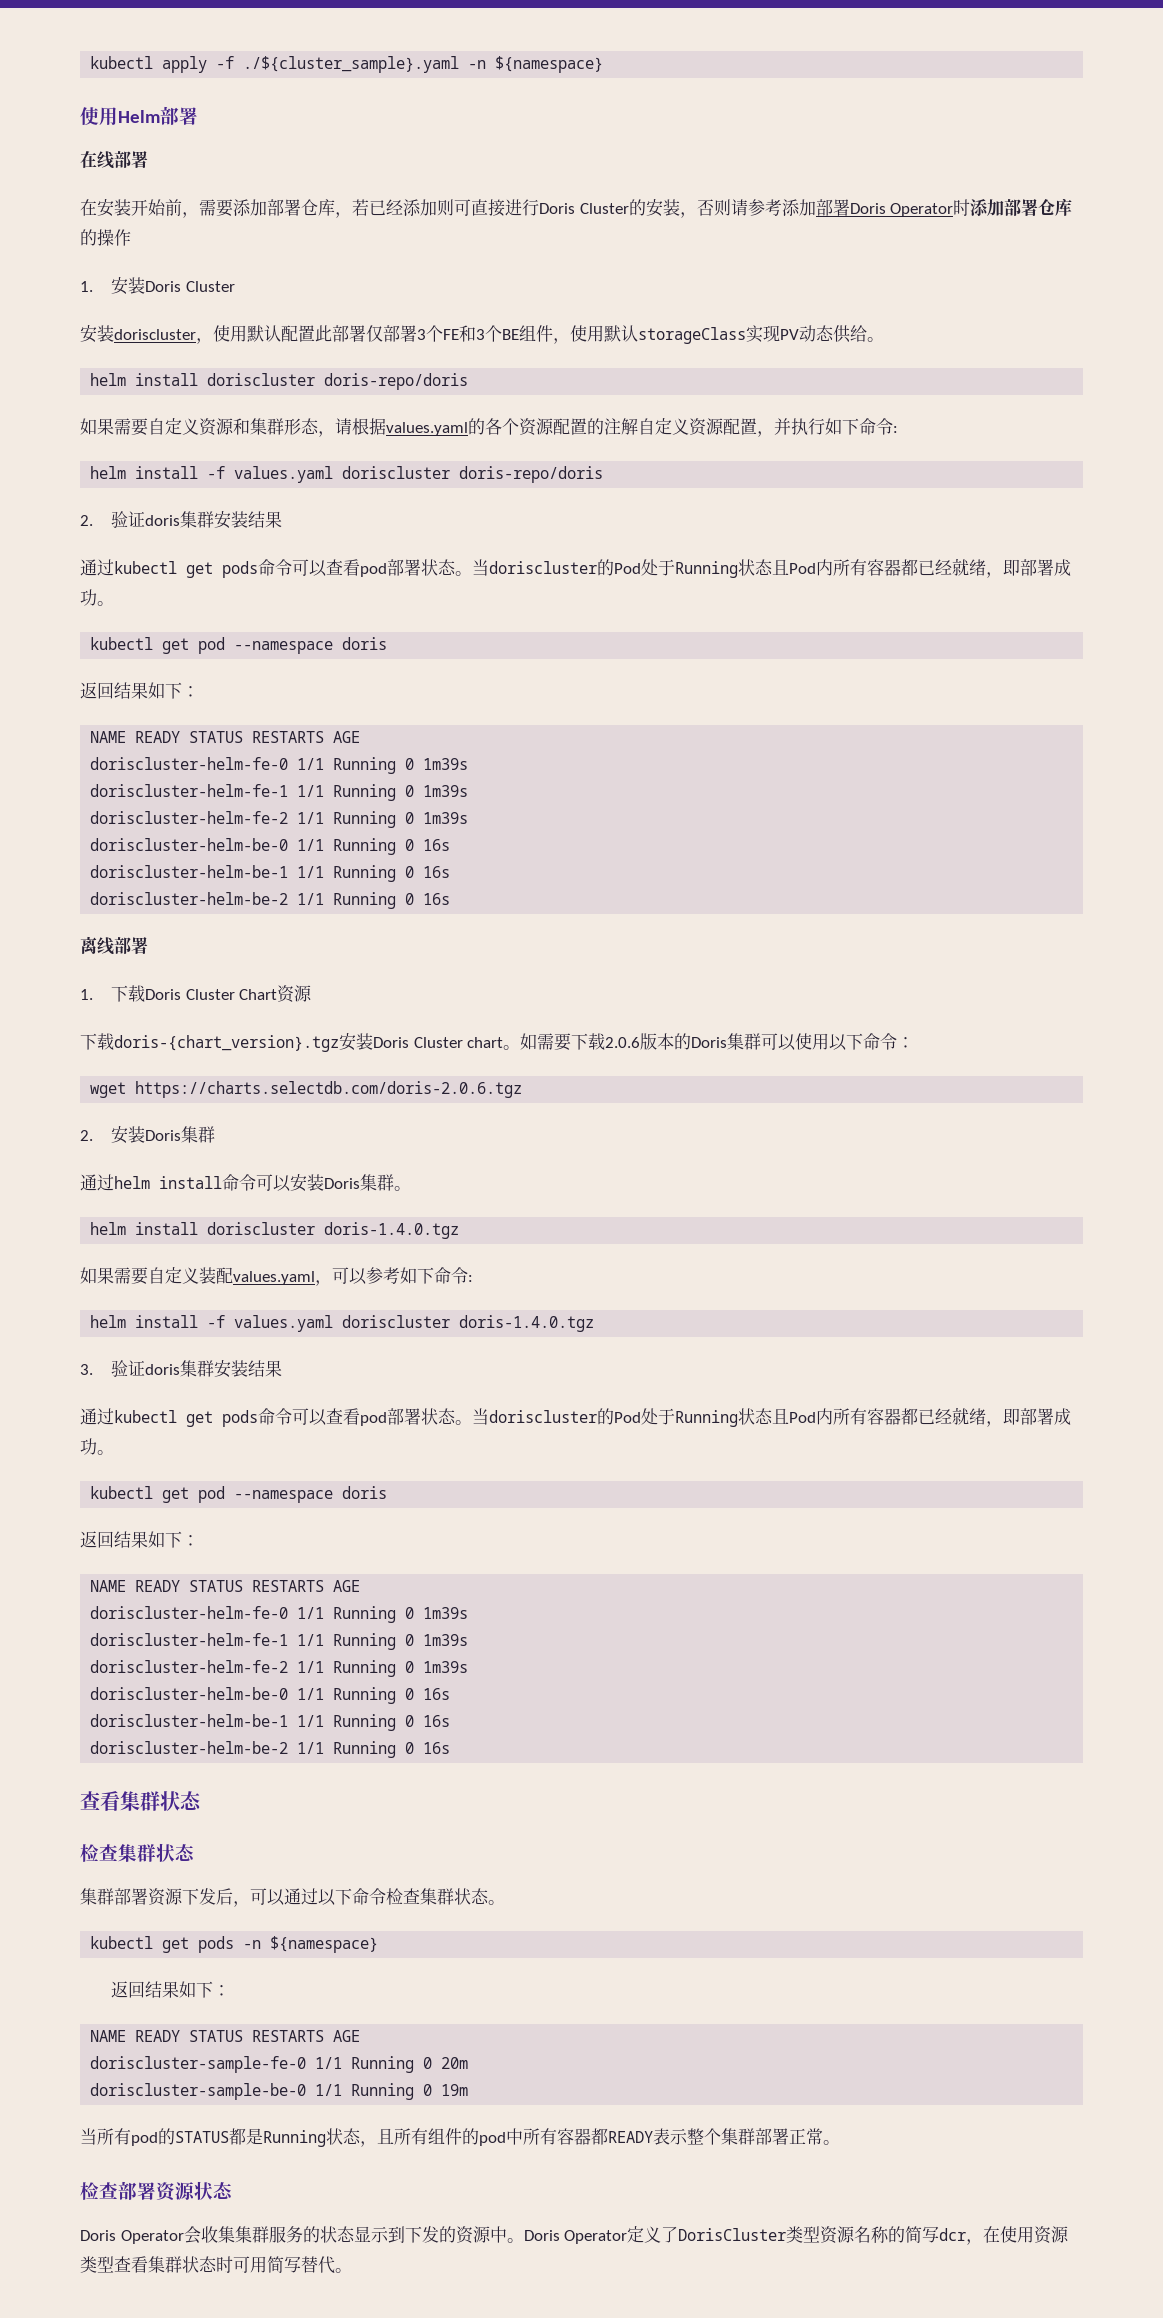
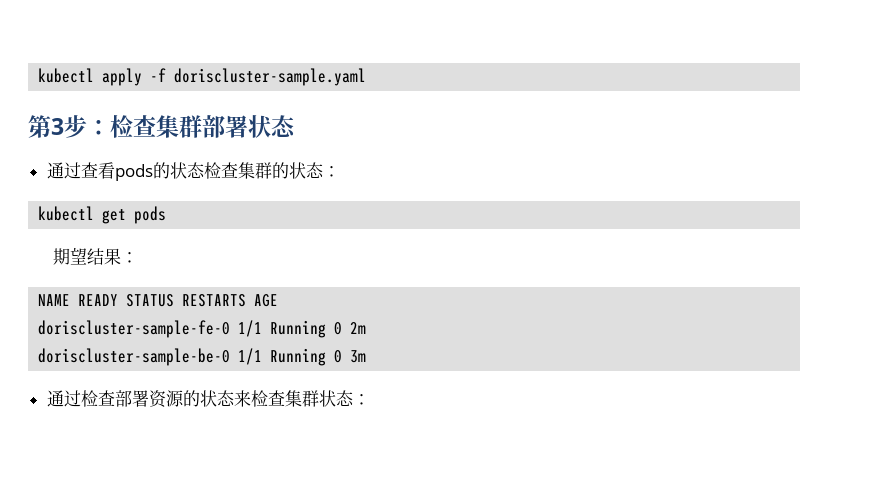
[243,56,604,73] [80,106,198,126] [80,150,148,169] [80,198,1073,218] [80,229,131,246] [80,277,235,295] [80,325,884,344] [90,373,469,390] [80,418,898,437] [90,466,604,483] [80,511,282,529] [80,558,1071,578] [80,589,114,606] [90,637,388,654] [80,682,199,699] [90,731,361,743] [90,757,469,774] [90,784,469,801] [90,811,469,828] [90,838,451,855] [90,865,451,882] [90,892,451,909] [80,936,148,955] [80,985,313,1003] [80,1033,915,1052] [90,1081,523,1098] [80,1126,215,1144] [80,1174,411,1192] [90,1222,460,1239] [80,1267,473,1286] [90,1315,595,1332] [80,1360,282,1378] [80,1407,1071,1427] [80,1438,114,1455] [90,1486,388,1503] [80,1531,199,1548] [90,1580,361,1592] [90,1606,469,1623] [90,1633,469,1650] [90,1660,469,1677] [90,1687,451,1704] [90,1714,451,1731] [90,1741,451,1758] [80,1791,202,1811] [80,1843,195,1862] [80,1888,505,1907] [90,1936,379,1953] [110,1981,213,1998] ./${cluster_sample}.yaml -n ${namespace} // 使用Helm部署 // 在线部署 // 在安装开始前，需要添加部署仓库，若已经添加则可直接进行Doris Cluster的安装，否则请参考添加部署Doris Operator时添加部署仓库的操作 // 1.安装Doris Cluster // 安装doriscluster，使用默认配置此部署仅部署3个FE和3个BE组件，使用默认storageClass实现PV动态供给。 // helm install doriscluster doris-repo/doris // 如果需要自定义资源和集群形态，请根据values.yaml的各个资源配置的注解自定义资源配置，并执行如下命令: // helm install -f values.yaml doriscluster doris-repo/doris // 2.验证doris集群安装结果 // 通过kubectl get pods命令可以查看pod部署状态。当doriscluster的Pod处于Running状态且Pod内所有容器都已经就绪，即部署成功。 // kubectl get pod --namespace doris // 返回结果如下： // NAME READY STATUS RESTARTS AGE // doriscluster-helm-fe-0 1/1 Running 0 1m39s // doriscluster-helm-fe-1 1/1 Running 0 1m39s // doriscluster-helm-fe-2 1/1 Running 0 1m39s // doriscluster-helm-be-0 1/1 Running 0 16s // doriscluster-helm-be-1 1/1 Running 0 16s // doriscluster-helm-be-2 1/1 Running 0 16s // 离线部署 // 1.下载Doris Cluster Chart资源 // 下载doris-{chart_version}.tgz安装Doris Cluster chart。如需要下载2.0.6版本的Doris集群可以使用以下命令： // wget https://charts.selectdb.com/doris-2.0.6.tgz // 2.安装Doris集群 // 通过helm install命令可以安装Doris集群。 // helm install doriscluster doris-1.4.0.tgz // 如果需要自定义装配values.yaml，可以参考如下命令: // helm install -f values.yaml doriscluster doris-1.4.0.tgz // 3.验证doris集群安装结果 // 通过kubectl get pods命令可以查看pod部署状态。当doriscluster的Pod处于Running状态且Pod内所有容器都已经就绪，即部署成功。 // kubectl get pod --namespace doris // 返回结果如下： // NAME READY STATUS RESTARTS AGE // doriscluster-helm-fe-0 1/1 Running 0 1m39s // doriscluster-helm-fe-1 1/1 Running 0 1m39s // doriscluster-helm-fe-2 1/1 Running 0 1m39s // doriscluster-helm-be-0 1/1 Running 0 16s // doriscluster-helm-be-1 1/1 Running 0 16s // doriscluster-helm-be-2 1/1 Running 0 16s // 查看集群状态 // 检查集群状态 // 集群部署资源下发后，可以通过以下命令检查集群状态。 // kubectl get pods -n ${namespace} // 返回结果如下 -> [174,68,367,86] [28,115,296,138] [46,162,340,181] [38,206,167,224] [53,247,122,265] doriscluster-sample.yaml // 第3步：检查集群部署状态 // 通过查看pods的状态检查集群的状态： // kubectl get pods // 期望结果
[441,2057,469,2069] 20m -> [350,322,367,334] 2m
[441,2084,469,2096] [80,2128,840,2147] [80,2181,233,2201] [80,2226,1070,2245] [80,2256,352,2274] 19m // 当所有pod的STATUS都是Running状态，且所有组件的pod中所有容器都READY表示整个集群部署正常。 // 检查部署资源状态 // Doris Operator会收集集群服务的状态显示到下发的资源中。Doris Operator定义了DorisCluster类型资源名称的简写dcr，在使用资源类型查看集群状态时可用简写替代。 -> [350,350,367,363] [46,390,370,408] 3m // 通过检查部署资源的状态来检查集群状态：

